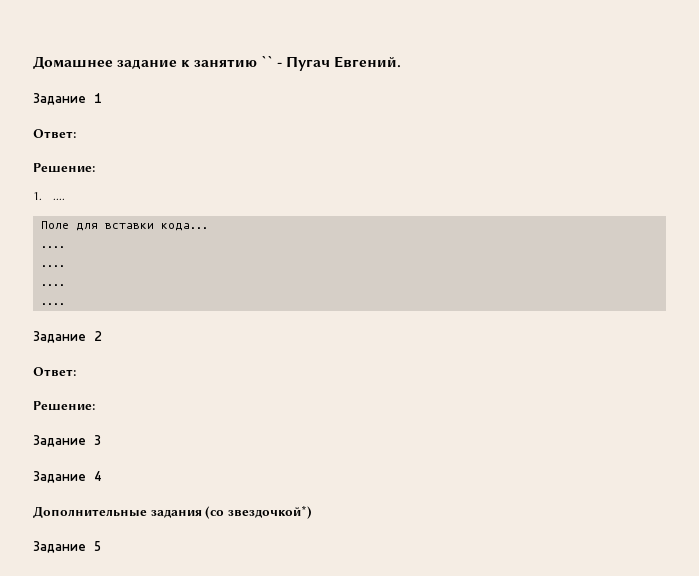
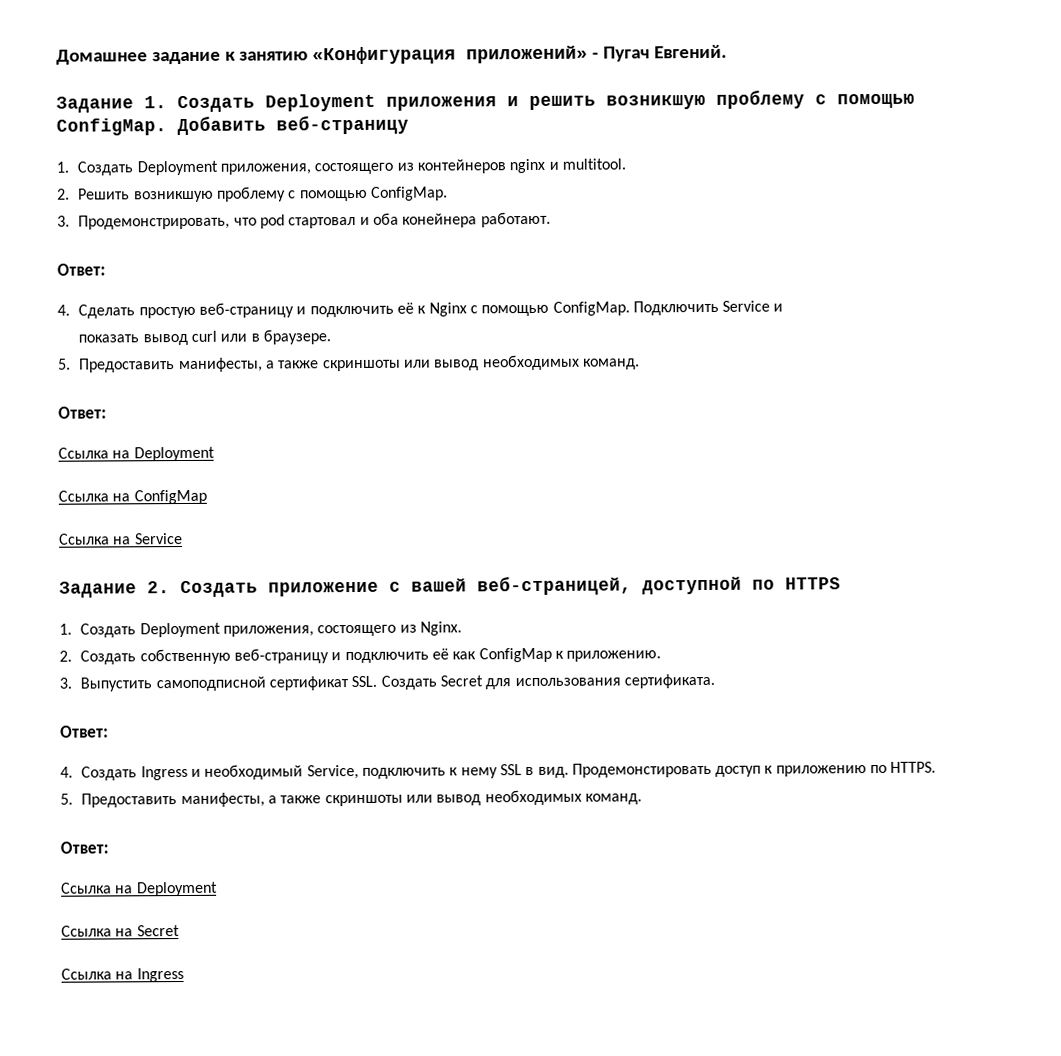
[260,55,273,67] `` -> [311,45,588,65] «Конфигурация приложений»
[94,93,102,103] [33,129,76,139] [33,163,95,173] [33,192,66,200] [40,221,208,231] [40,246,65,248] [40,265,65,267] [40,284,65,286] [40,303,65,305] [33,331,102,343] [33,367,76,377] [33,401,95,411] [33,435,102,447] [33,471,102,483] [33,506,312,519] [33,541,102,553] 1 // Ответ: // Решение: // 1. .... // Поле для вставки кода... // .... // .... // .... // .... // Задание 2 // Ответ: // Решение: // Задание 3 // Задание 4 // Дополнительные задания (со звездочкой*) // Задание 5 -> [144,89,915,113] [56,114,409,136] [56,158,626,176] [57,186,448,203] [57,211,551,230] [57,263,106,276] [57,300,784,319] [78,329,331,346] [58,354,640,373] [58,406,107,419] [58,446,215,462] [58,489,207,505] [59,533,183,545] [59,575,841,598] [59,621,462,638] [59,647,662,665] [59,673,715,692] [60,725,109,738] [60,761,937,781] [60,789,642,808] [60,841,109,854] [61,881,218,897] [61,925,180,937] [61,968,184,983] 1. Создать Deployment приложения и решить возникшую проблему с помощью ConfigMap. Добавить веб-страницу // 1. Создать Deployment приложения, состоящего из контейнеров nginx и multitool. // 2. Решить возникшую проблему с помощью ConfigMap. // 3. Продемонстрировать, что pod стартовал и оба конейнера работают. // Ответ: // 4. Сделать простую веб-страницу и подключить её к Nginx с помощью ConfigMap. Подключить Service и // показать вывод curl или в браузере. // 5. Предоставить манифесты, а также скриншоты или вывод необходимых команд. // Ответ: // Ссылка на Deployment // Ссылка на ConfigMap // Ссылка на Service // Задание 2. Создать приложение с вашей веб-страницей, доступной по HTTPS // 1. Создать Deployment приложения, состоящего из Nginx. // 2. Создать собственную веб-страницу и подключить её как ConfigMap к приложению. // 3. Выпустить самоподписной сертификат SSL. Создать Secret для использования сертификата. // Ответ: // 4. Создать Ingress и необходимый Service, подключить к нему SSL в вид. Продемонстировать доступ к приложению по HTTPS. // 5. Предоставить манифесты, а также скриншоты или вывод необходимых команд. // Ответ: // Ссылка на Deployment // Ссылка на Secret // Ссылка на Ingress

